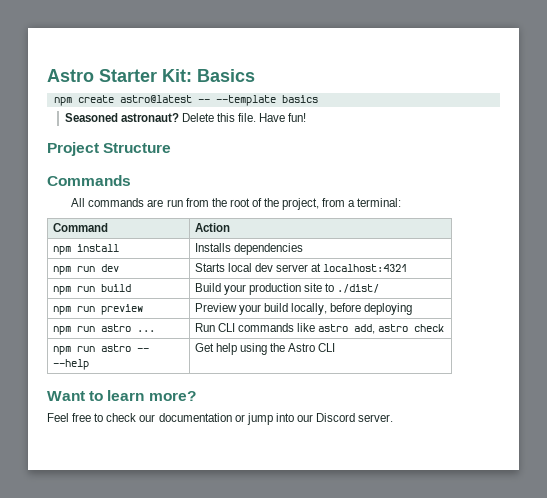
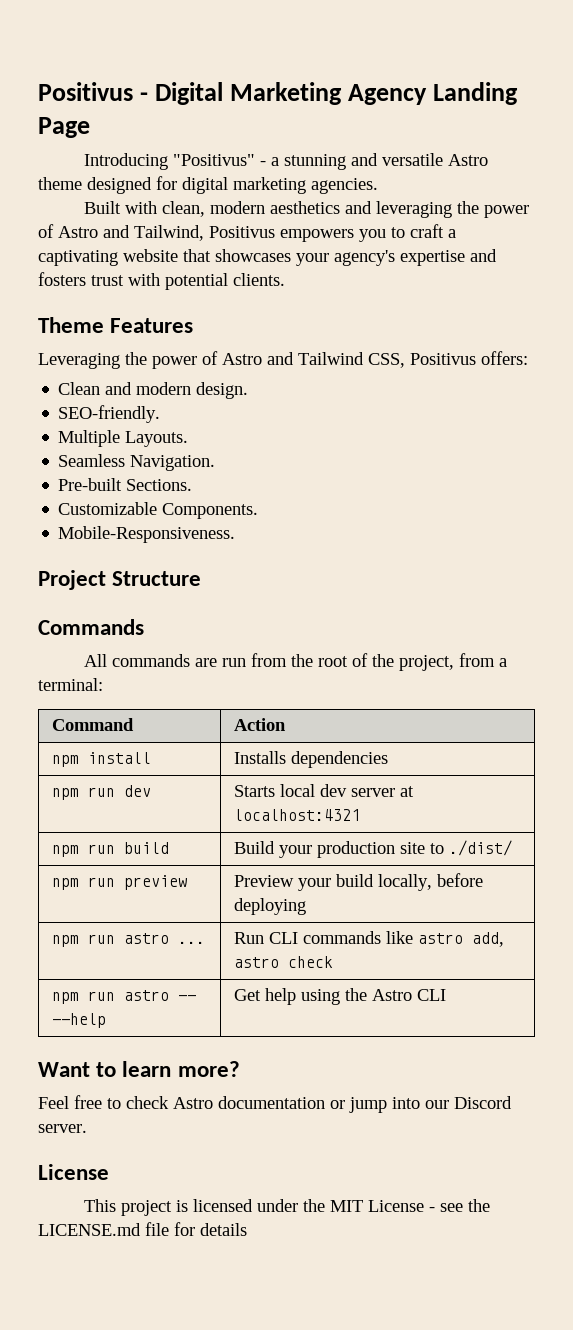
[47,69,255,82] [53,95,318,106] [64,113,307,122] Astro Starter Kit: Basics // npm create astro@latest -- --template basics // Seasoned astronaut? Delete this file. Have fun! -> [38,82,519,105] [38,117,90,138] [84,153,489,170] [38,176,378,194] [84,201,530,218] [38,224,456,242] [38,249,497,266] [38,272,285,290] [38,317,194,333] [38,351,528,369] [58,382,249,399] [58,405,161,423] [58,430,189,447] [58,454,216,471] [58,478,193,491] [58,502,259,519] [58,526,236,543] Positivus - Digital Marketing Agency Landing Page // Introducing "Positivus" - a stunning and versatile Astro theme designed for digital marketing agencies. // Built with clean, modern aesthetics and leveraging the power of Astro and Tailwind, Positivus empowers you to craft a captivating website that showcases your agency's expertise and fosters trust with potential clients. // Theme Features // Leveraging the power of Astro and Tailwind CSS, Positivus offers: // Clean and modern design. // SEO-friendly. // Multiple Layouts. // Seamless Navigation. // Pre-built Sections. // Customizable Components. // Mobile-Responsiveness.
[139,414,156,422] our -> [173,1097,213,1109] Astro
(394, 418) none -> [38,1164,109,1180] [84,1199,491,1216] [38,1222,247,1236] // License // This project is licensed under the MIT License - see the LICENSE.md file for details

